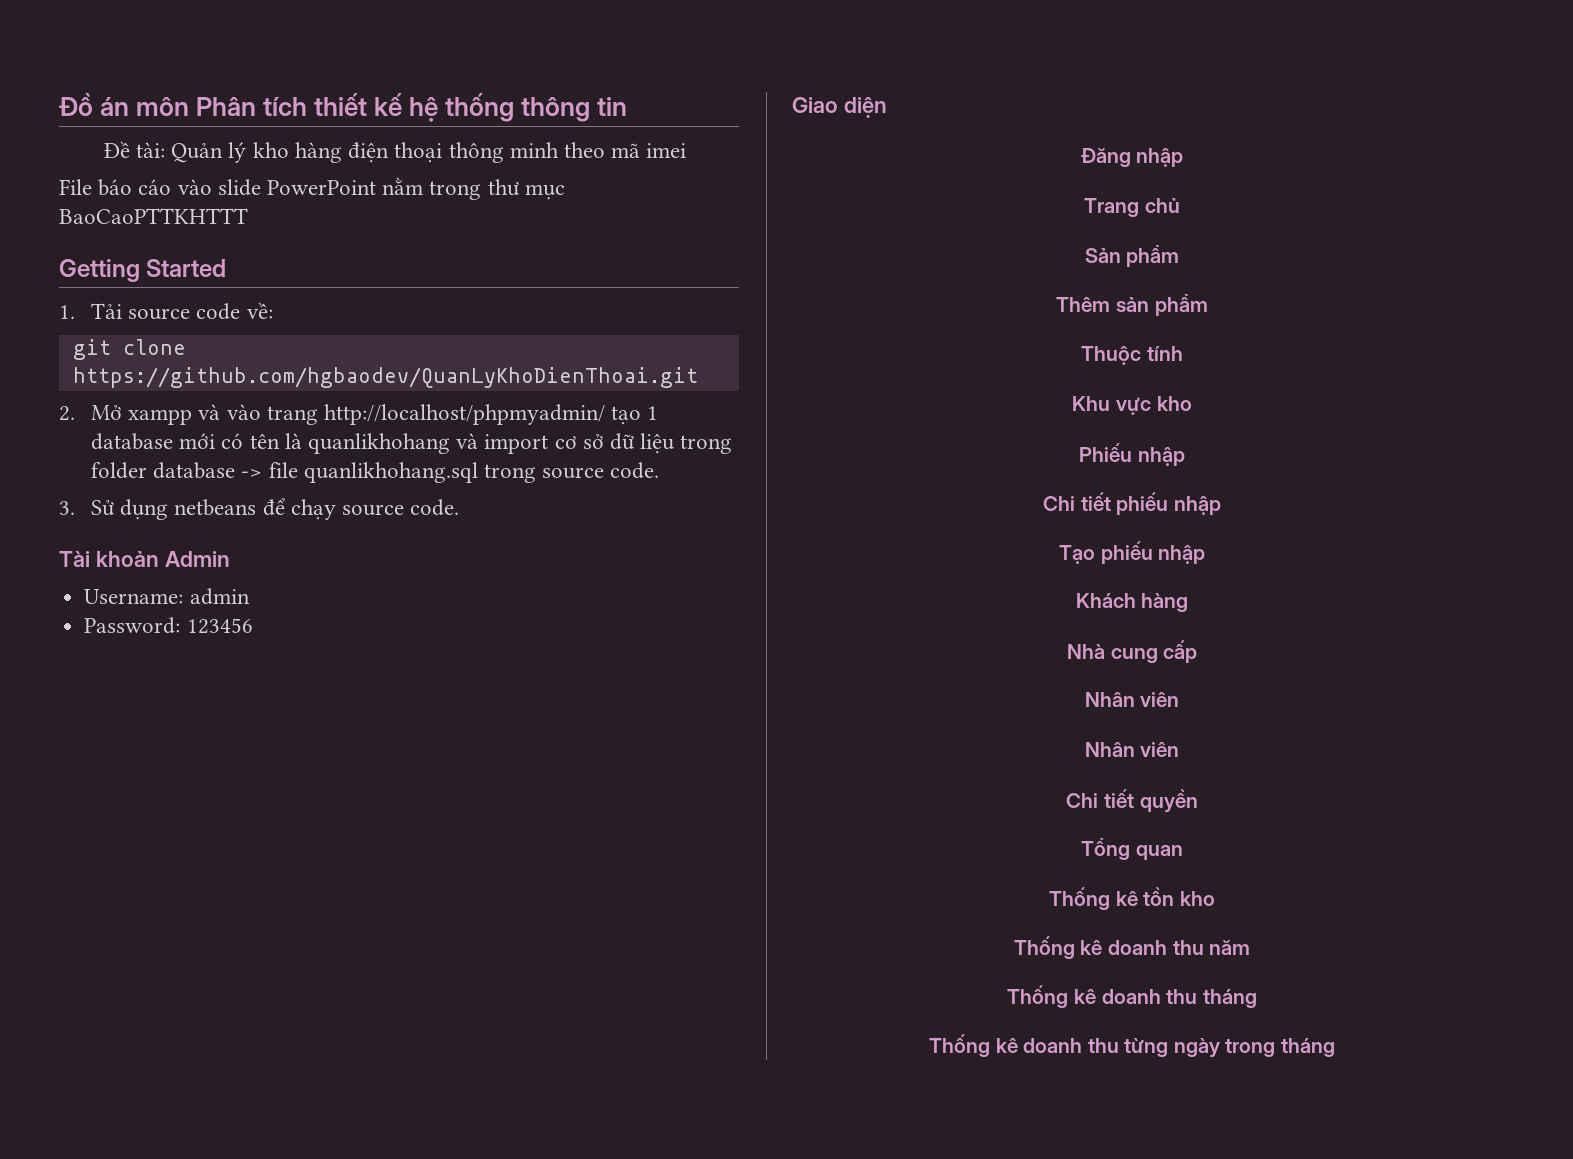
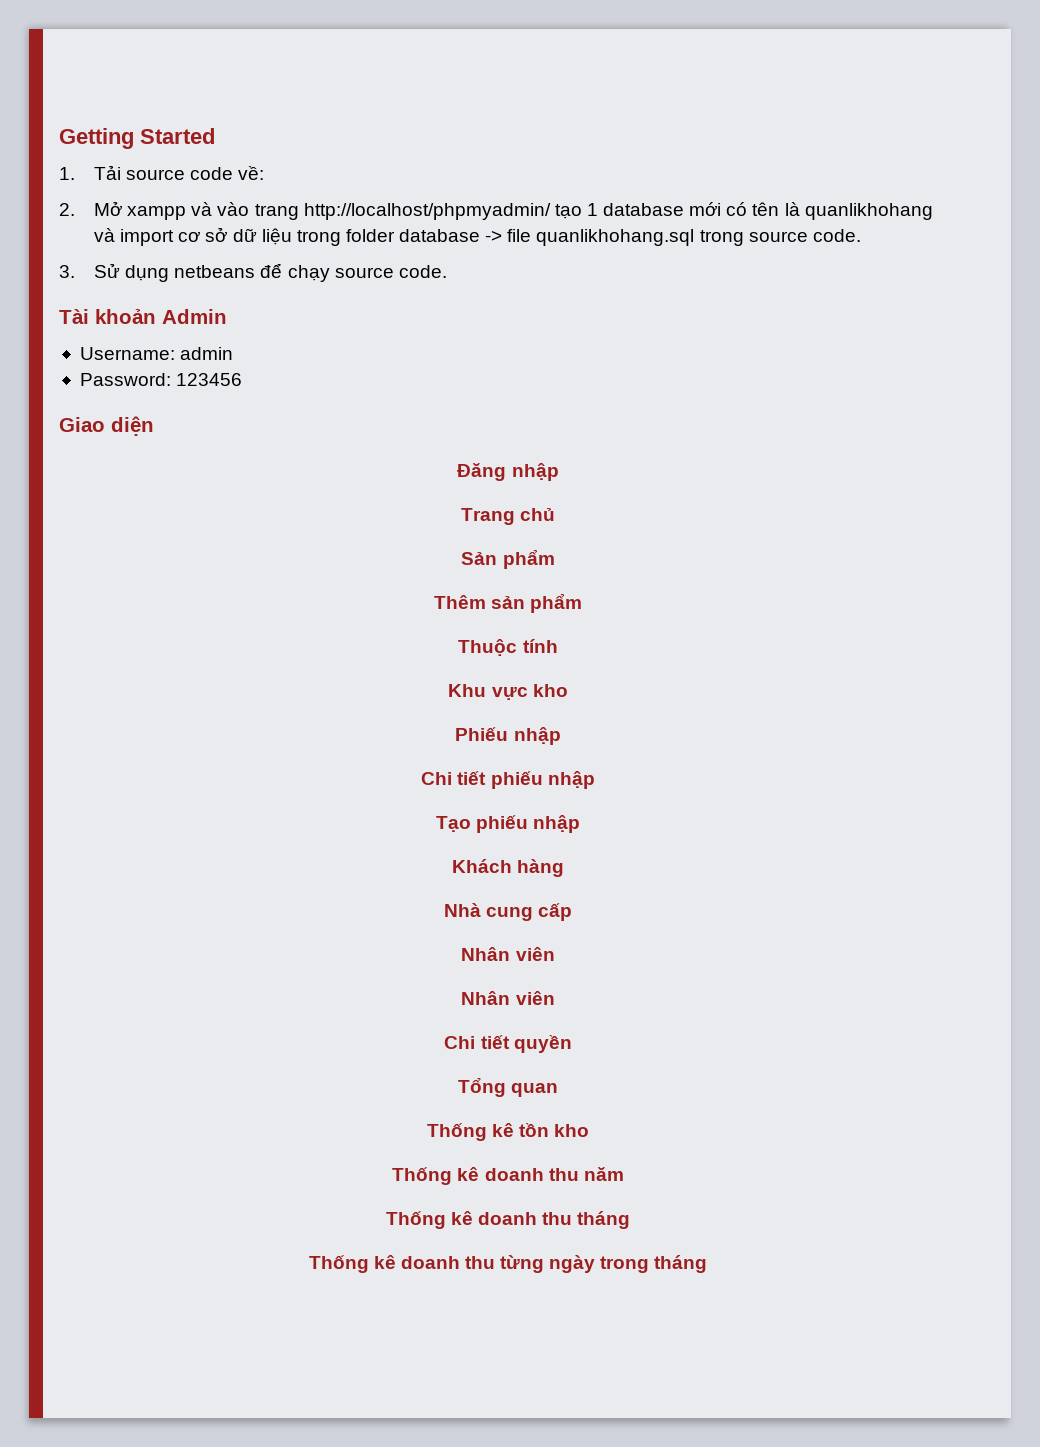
[59,93,628,122] [103,141,687,163] [59,177,565,200] [59,208,248,224] Đồ án môn Phân tích thiết kế hệ thống thông tin // Đề tài: Quản lý kho hàng điện thoại thông minh theo mã imei // File báo cáo vào slide PowerPoint nằm trong thư mục BaoCaoPTTKHTTT // -> (59, 138) none
[72,339,186,360] [72,367,698,388] // git clone https://github.com/hgbaodev/QuanLyKhoDienThoai.git -> (265, 173) none

